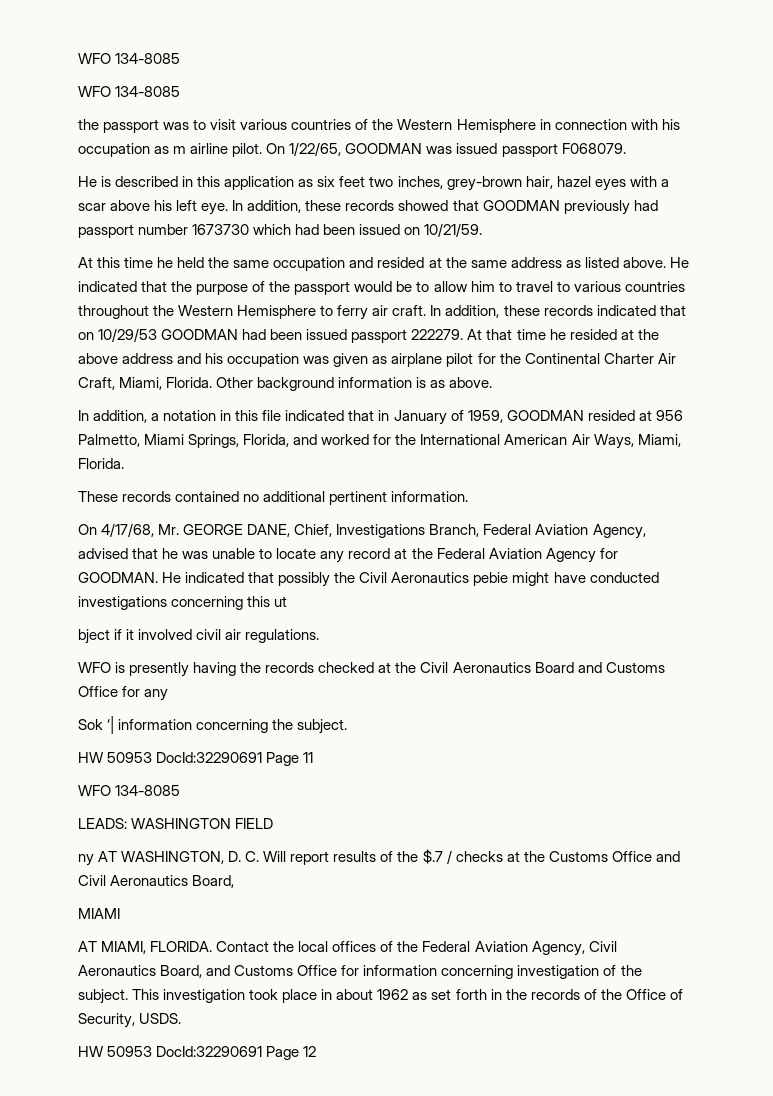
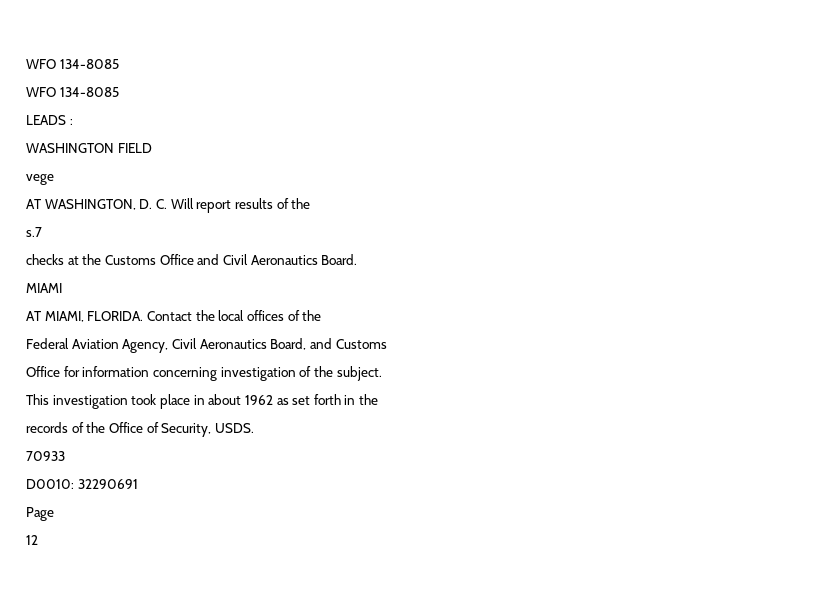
[78,119,680,133] [78,142,626,157] [78,176,669,191] [78,200,658,215] [78,223,483,238] [78,257,689,271] [78,281,685,295] [78,305,686,320] [78,328,659,343] [78,353,676,367] [78,377,493,391] [78,410,683,425] [78,434,681,449] [78,458,124,469] [78,491,469,505] [78,523,646,539] [78,548,618,563] [78,572,659,587] [78,596,288,610] [78,629,320,644] [78,662,665,677] [78,686,169,701] [78,716,348,734] [78,752,314,766] [78,785,181,796] [78,818,127,829] the passport was to visit various countries of the Western Hemisphere in connection with his occupation as m airline pilot. On 1/22/65, GOODMAN was issued passport F068079. // He is described in this application as six feet two inches, grey-brown hair, hazel eyes with a scar above his left eye. In addition, these records showed that GOODMAN previously had passport number 1673730 which had been issued on 10/21/59. // At this time he held the same occupation and resided at the same address as listed above. He indicated that the purpose of the passport would be to allow him to travel to various countries throughout the Western Hemisphere to ferry air craft. In addition, these records indicated that on 10/29/53 GOODMAN had been issued passport 222279. At that time he resided at the above address and his occupation was given as airplane pilot for the Continental Charter Air Craft, Miami, Florida. Other background information is as above. // In addition, a notation in this file indicated that in January of 1959, GOODMAN resided at 956 Palmetto, Miami Springs, Florida, and worked for the International American Air Ways, Miami, Florida. // These records contained no additional pertinent information. // On 4/17/68, Mr. GEORGE DANE, Chief, Investigations Branch, Federal Aviation Agency, advised that he was unable to locate any record at the Federal Aviation Agency for GOODMAN. He indicated that possibly the Civil Aeronautics pebie might have conducted investigations concerning this ut // bject if it involved civil air regulations. // WFO is presently having the records checked at the Civil Aeronautics Board and Customs Office for any // Sok ‘| information concerning the subject. // HW 50953 DocId:32290691 Page 11 // WFO 134-8085 // LEADS: -> [26,115,73,125] LEADS : //
[78,854,94,866] ny -> [26,174,54,185] vege //
[422,849,452,864] $.7 / -> [26,227,42,237] // s.7 //
[192,875,235,888] Board, -> [321,254,358,265] Board.
(419, 946) none -> (322, 315) //
(294, 970) none -> (387, 344) //
(128, 996) none -> (382, 373) //
(527, 994) none -> (379, 399) //
[78,1046,300,1060] HW 50953 DocId:32290691 Page -> [26,451,65,461] [26,479,138,489] [26,507,54,521] 70933 // D0010: 32290691 // Page //

